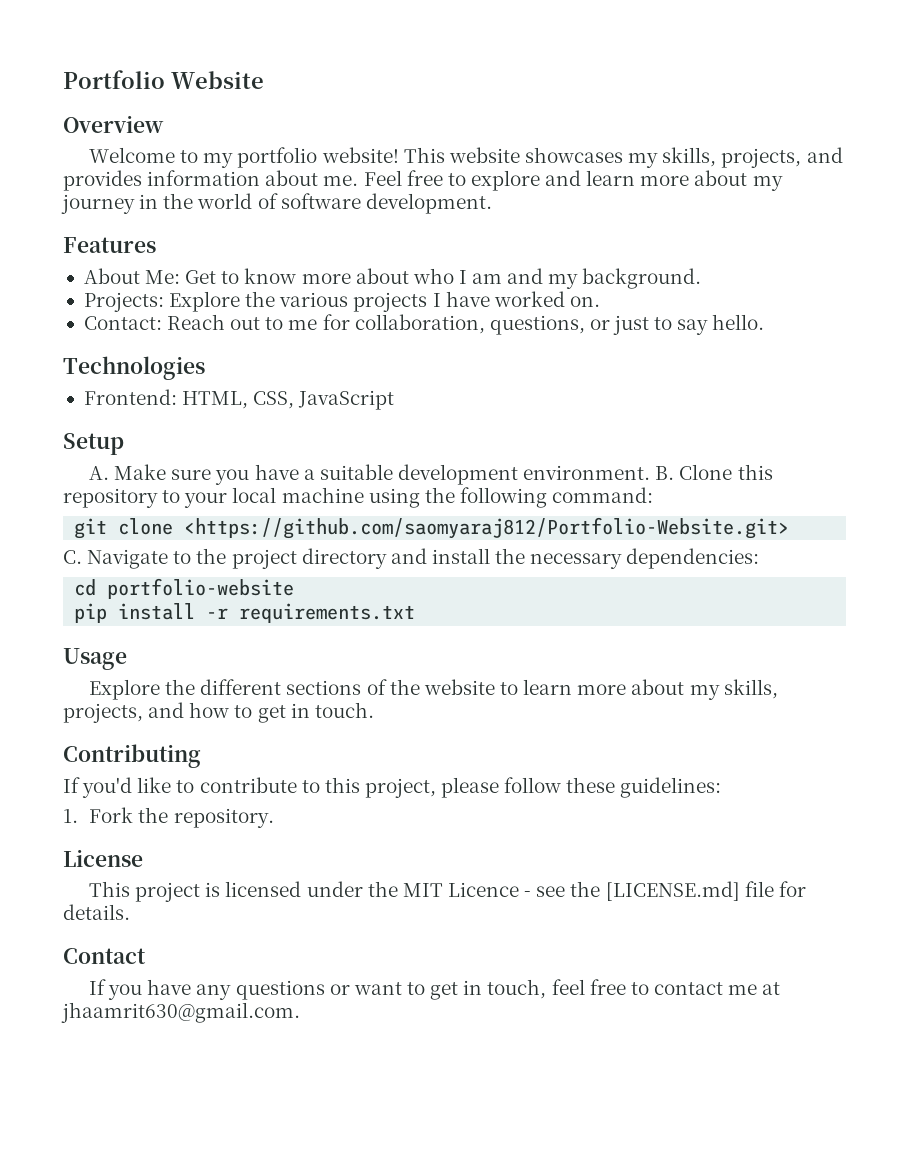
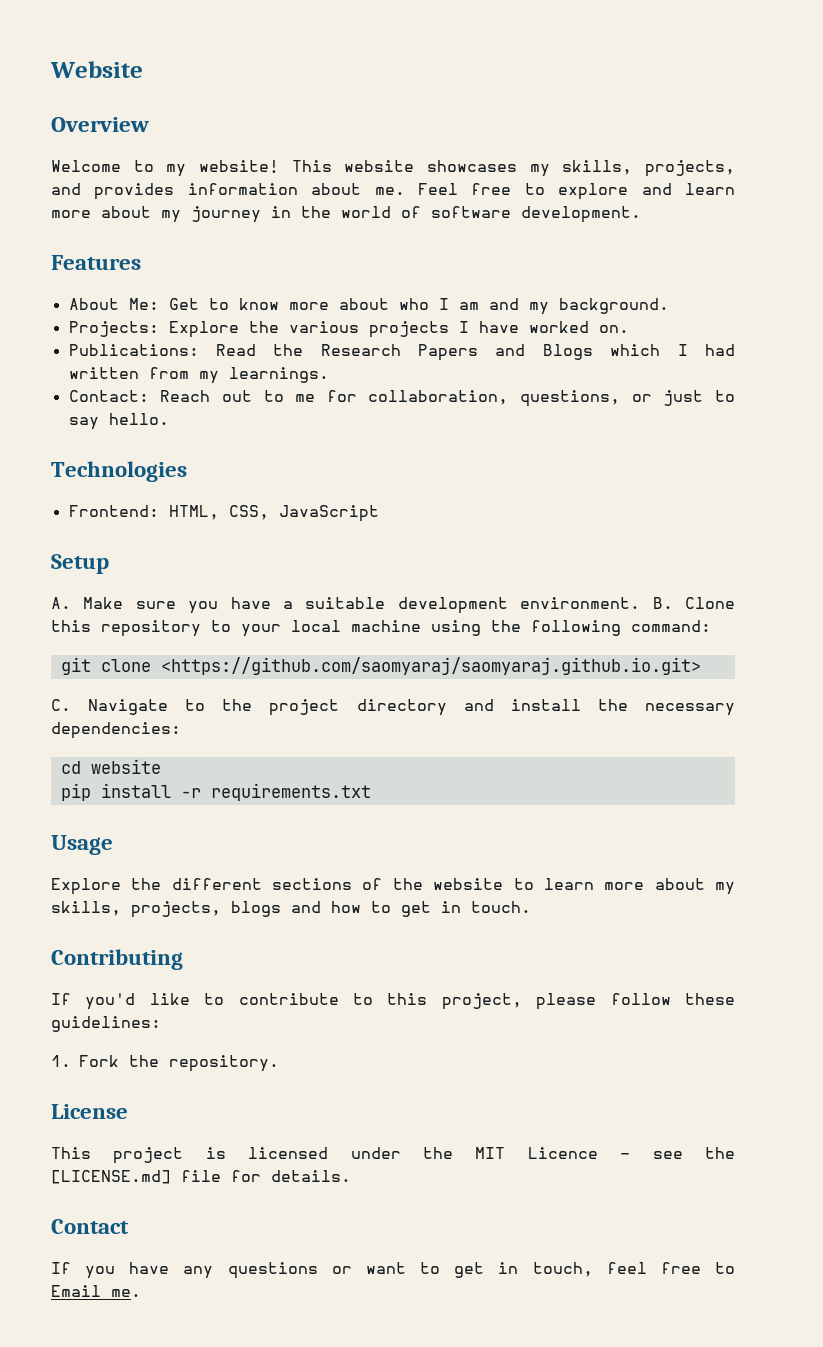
[63,70,165,89] Portfolio -> (50, 69) none
[237,147,318,168] portfolio -> (187, 170) none
(600, 301) none -> [68,344,735,361] [68,367,329,384] // Publications: Read the Research Papers and Blogs which I had written from my learnings.
[184,517,790,539] <https://github.com/saomyaraj812/Portfolio-Website.git> -> [160,657,701,675] <https://github.com/saomyaraj/saomyaraj.github.io.git>
[107,578,295,599] portfolio-website -> [90,759,161,774] website
(143, 713) none -> [231,901,281,917] blogs
[653,982,781,995] [61,1002,300,1023] contact me at jhaamrit630@gmail.com. -> [51,1285,141,1297] Email me.

